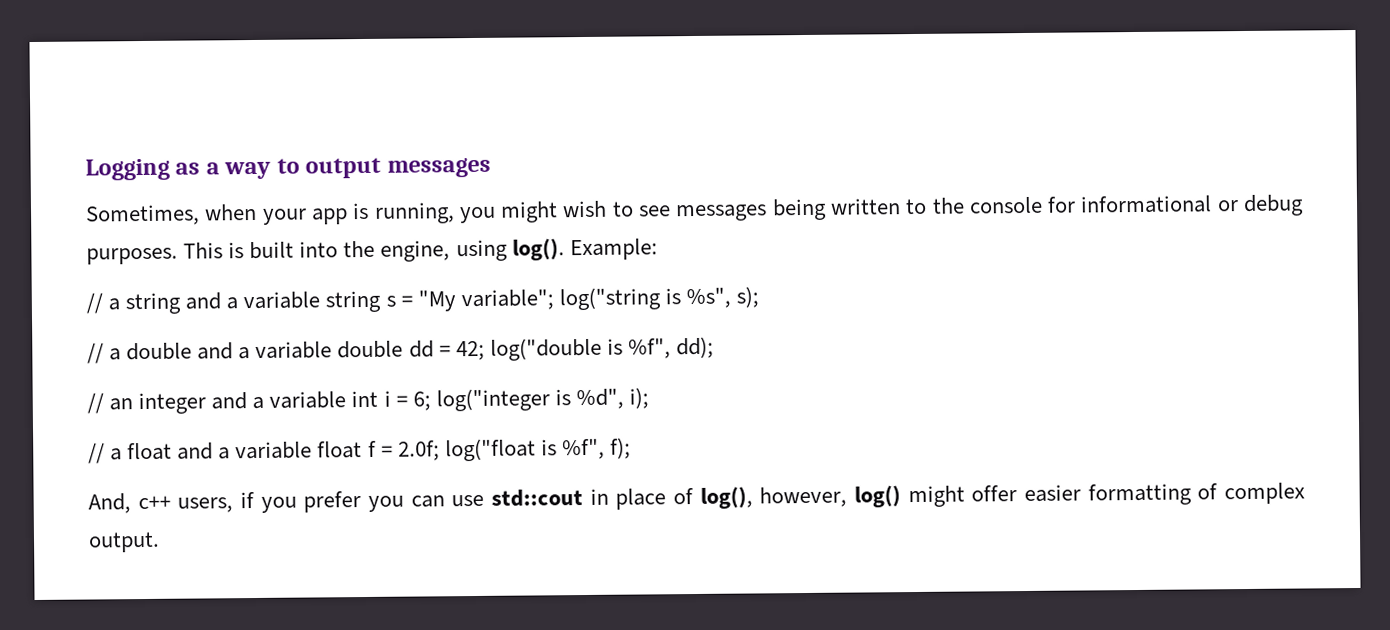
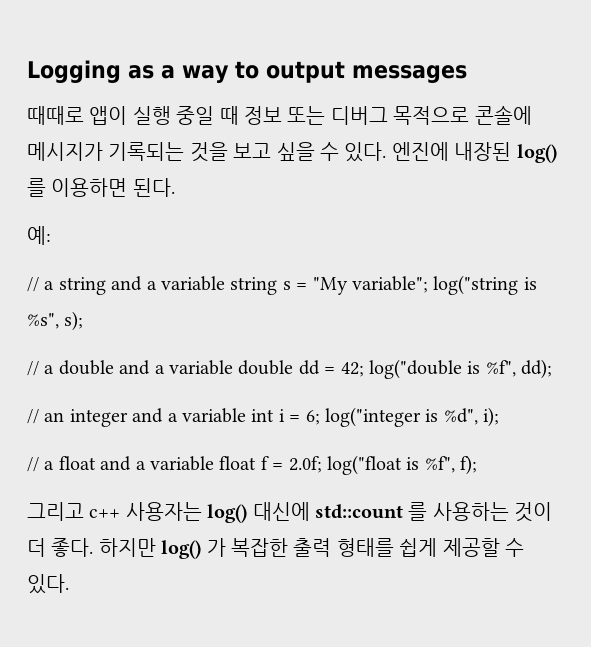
[85,194,1304,226] [86,238,658,265] Sometimes, when your app is running, you might wish to see messages being written to the console for informational or debug purposes. This is built into the engine, using log(). Example: -> [27,105,532,125] [27,142,557,163] [27,178,175,197] [27,226,51,245] 때때로 앱이 실행 중일 때 정보 또는 디버그 목적으로 콘솔에 메시지가 기록되는 것을 보고 싶을 수 있다. 엔진에 내장된 log() 를 이용하면 된다. // 예:
[88,482,1305,514] [88,531,160,553] And, c++ users, if you prefer you can use std::cout in place of log(), however, log() might offer easier formatting of complex output. -> [27,502,553,523] [27,538,524,559] [27,574,69,594] 그리고 c++ 사용자는 log() 대신에 std::count 를 사용하는 것이 더 좋다. 하지만 log() 가 복잡한 출력 형태를 쉽게 제공할 수 있다.

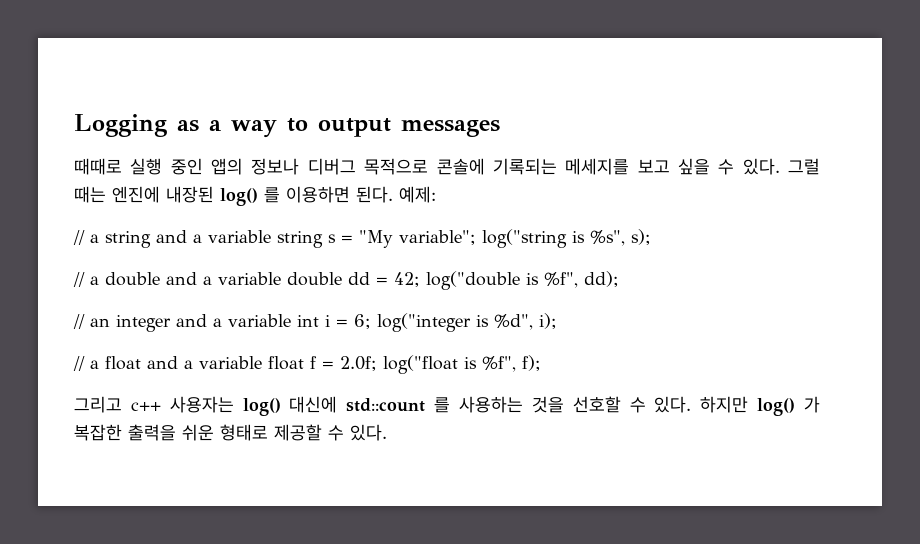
[89,105,532,125] [27,142,228,162] 앱이 실행 중일 때 정보 또는 디버그 목적으로 콘솔에 메시지가 기록되는 것을 -> [130,158,630,175] 실행 중인 앱의 정보나 디버그 목적으로 콘솔에 기록되는 메세지를
(387, 152) none -> [788,158,821,175] [74,186,106,203] 그럴 때는
[27,226,51,245] // 예: -> [399,186,436,203] 예제:
[514,502,553,522] [27,538,94,557] 것이 더 좋다. -> [531,396,692,413] 것을 선호할 수 있다.
[293,538,438,557] 출력 형태를 쉽게 -> [128,424,268,441] 출력을 쉬운 형태로

